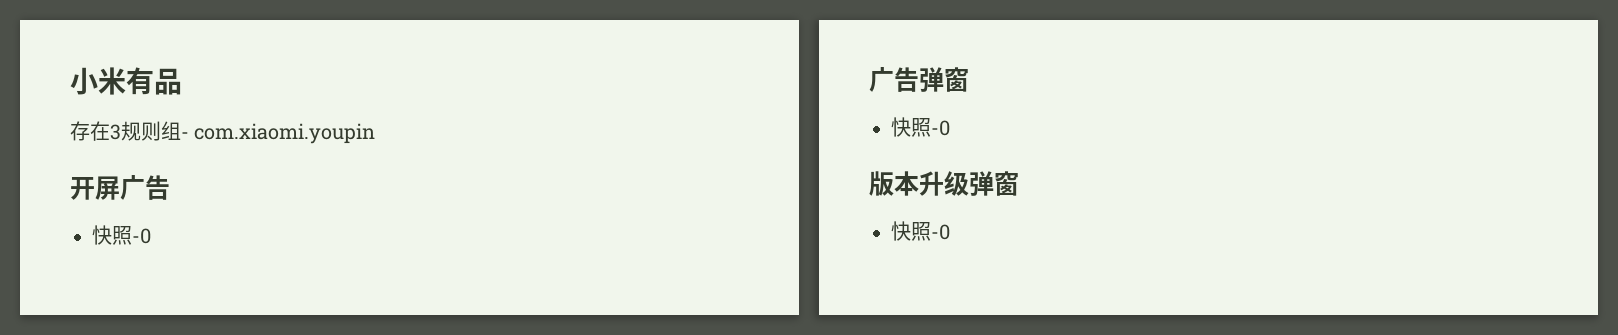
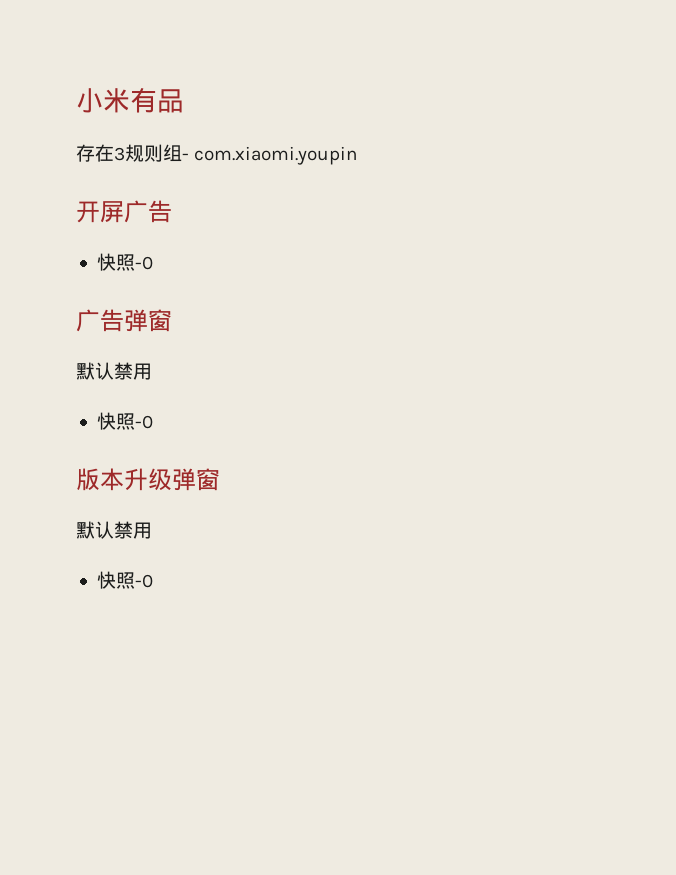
(969, 79) none -> [76,362,152,380] // 默认禁用
(1019, 183) none -> [76,521,152,539] // 默认禁用

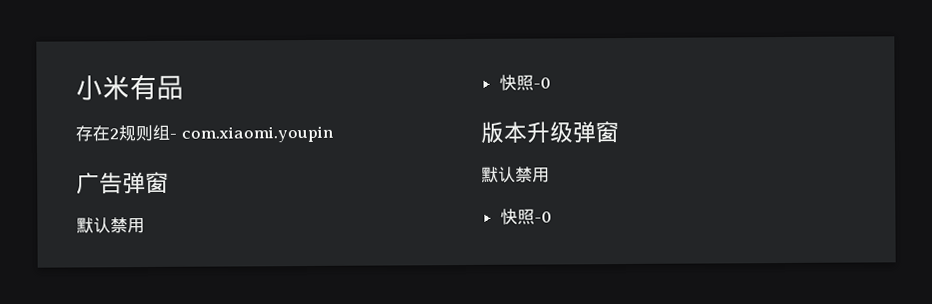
[114,147,125,161] 3 -> [109,128,119,140] 2
[76,200,172,223] [96,253,153,271] // 开屏广告 // 快照-0 -> (334, 134) none

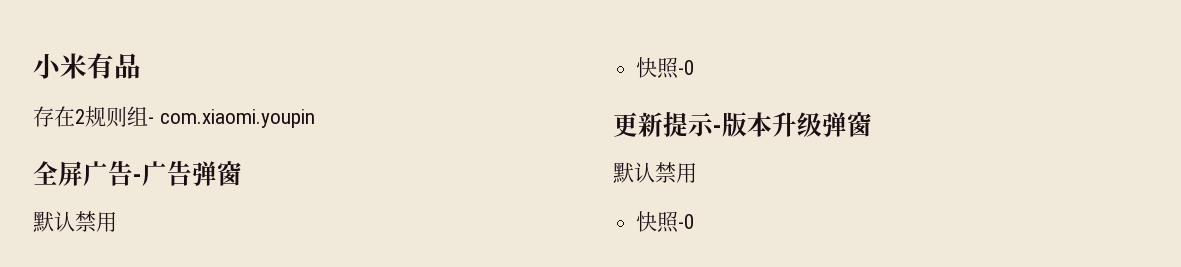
(334, 134) none -> [33,161,142,186] 全屏广告-
(551, 83) none -> [613,112,722,137] 更新提示-

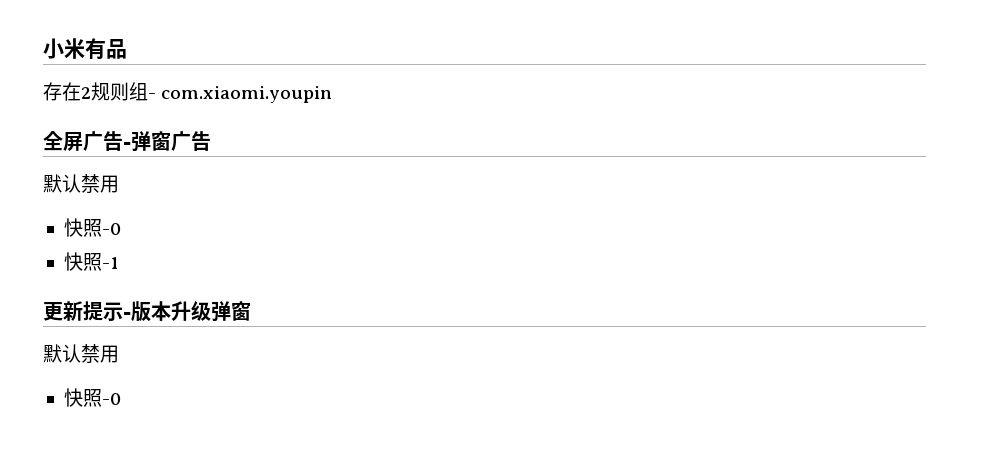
[142,161,242,186] [33,211,117,232] [636,57,695,79] 广告弹窗 // 默认禁用 // 快照-0 -> [131,131,211,152] [43,174,119,193] [63,218,121,237] [63,252,118,271] 弹窗广告 // 默认禁用 // 快照-0 // 快照-1

